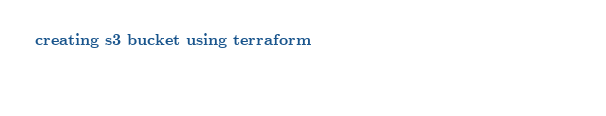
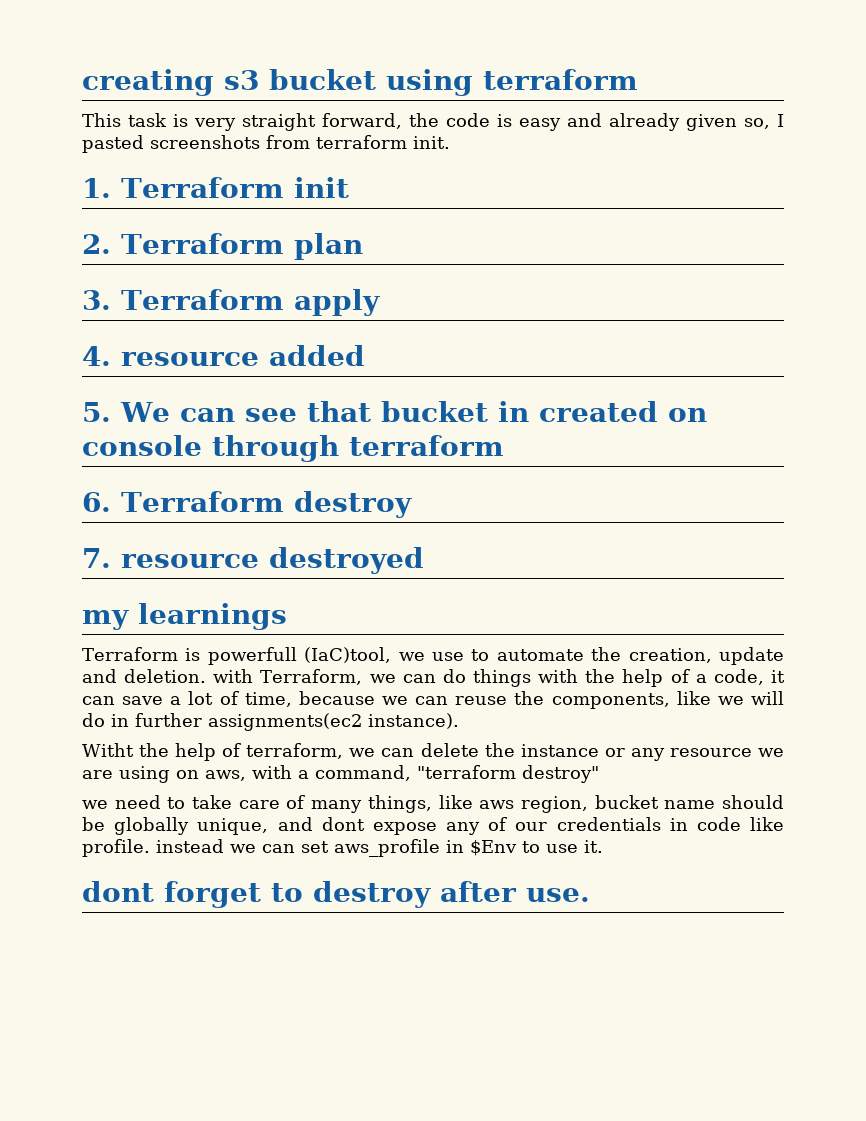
(311, 39) none -> [82,113,784,131] [82,135,450,153] [82,177,349,198] [82,233,363,260] [82,289,380,316] [82,345,365,366] [82,401,707,422] [82,435,504,462] [82,491,412,518] [82,547,424,574] [82,603,287,630] [82,647,784,665] [82,669,785,687] [82,691,784,709] [82,713,459,731] [82,743,785,761] [82,765,599,783] [82,795,784,813] [82,817,784,835] [82,839,603,857] [82,881,590,908] // This task is very straight forward, the code is easy and already given so, I pasted screenshots from terraform init. // 1. Terraform init // 2. Terraform plan // 3. Terraform apply // 4. resource added // 5. We can see that bucket in created on console through terraform // 6. Terraform destroy // 7. resource destroyed // my learnings // Terraform is powerfull (IaC)tool, we use to automate the creation, update and deletion. with Terraform, we can do things with the help of a code, it can save a lot of time, because we can reuse the components, like we will do in further assignments(ec2 instance). // Witht the help of terraform, we can delete the instance or any resource we are using on aws, with a command, "terraform destroy" // we need to take care of many things, like aws region, bucket name should be globally unique, and dont expose any of our credentials in code like profile. instead we can set aws_profile in $Env to use it. // dont forget to destroy after use.

